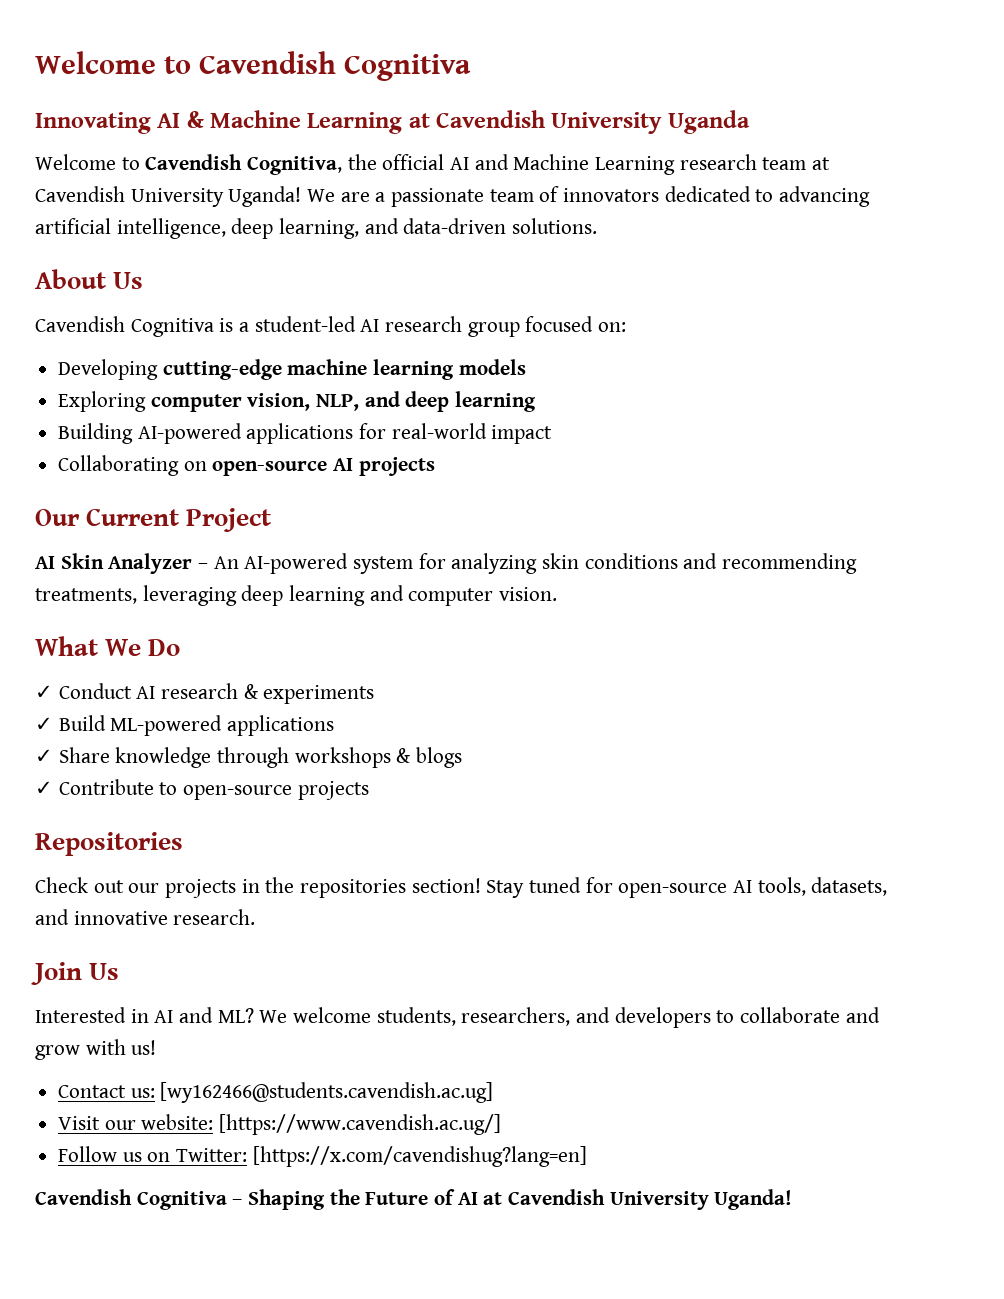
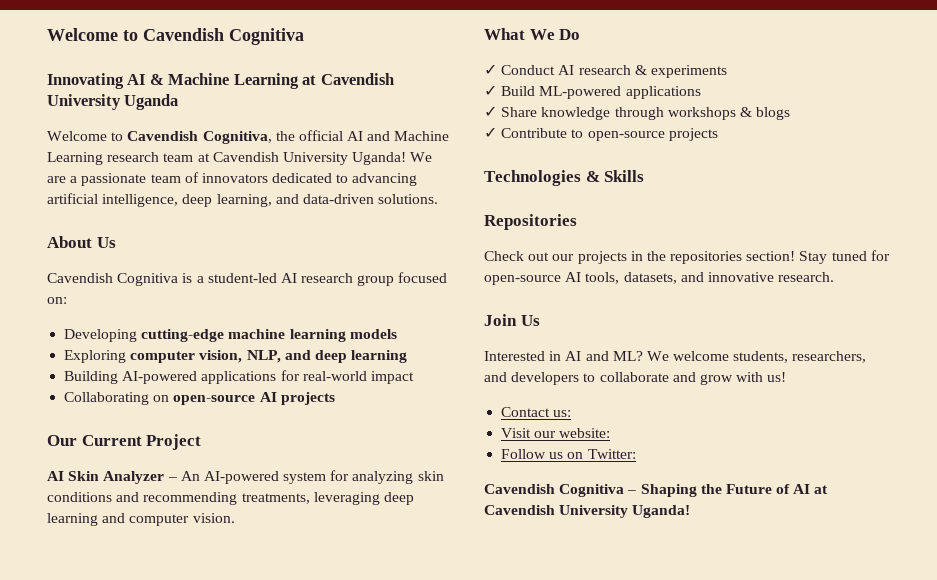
(369, 790) none -> [484,170,645,186] // Technologies & Skills
[160,1082,494,1103] [wy162466@students.cavendish.ac.ug] -> (572, 413) none
[219,1114,502,1135] [https://www.cavendish.ac.ug/] -> (611, 433) none
[252,1146,587,1167] [https://x.com/cavendishug?lang=en] -> (636, 454) none

